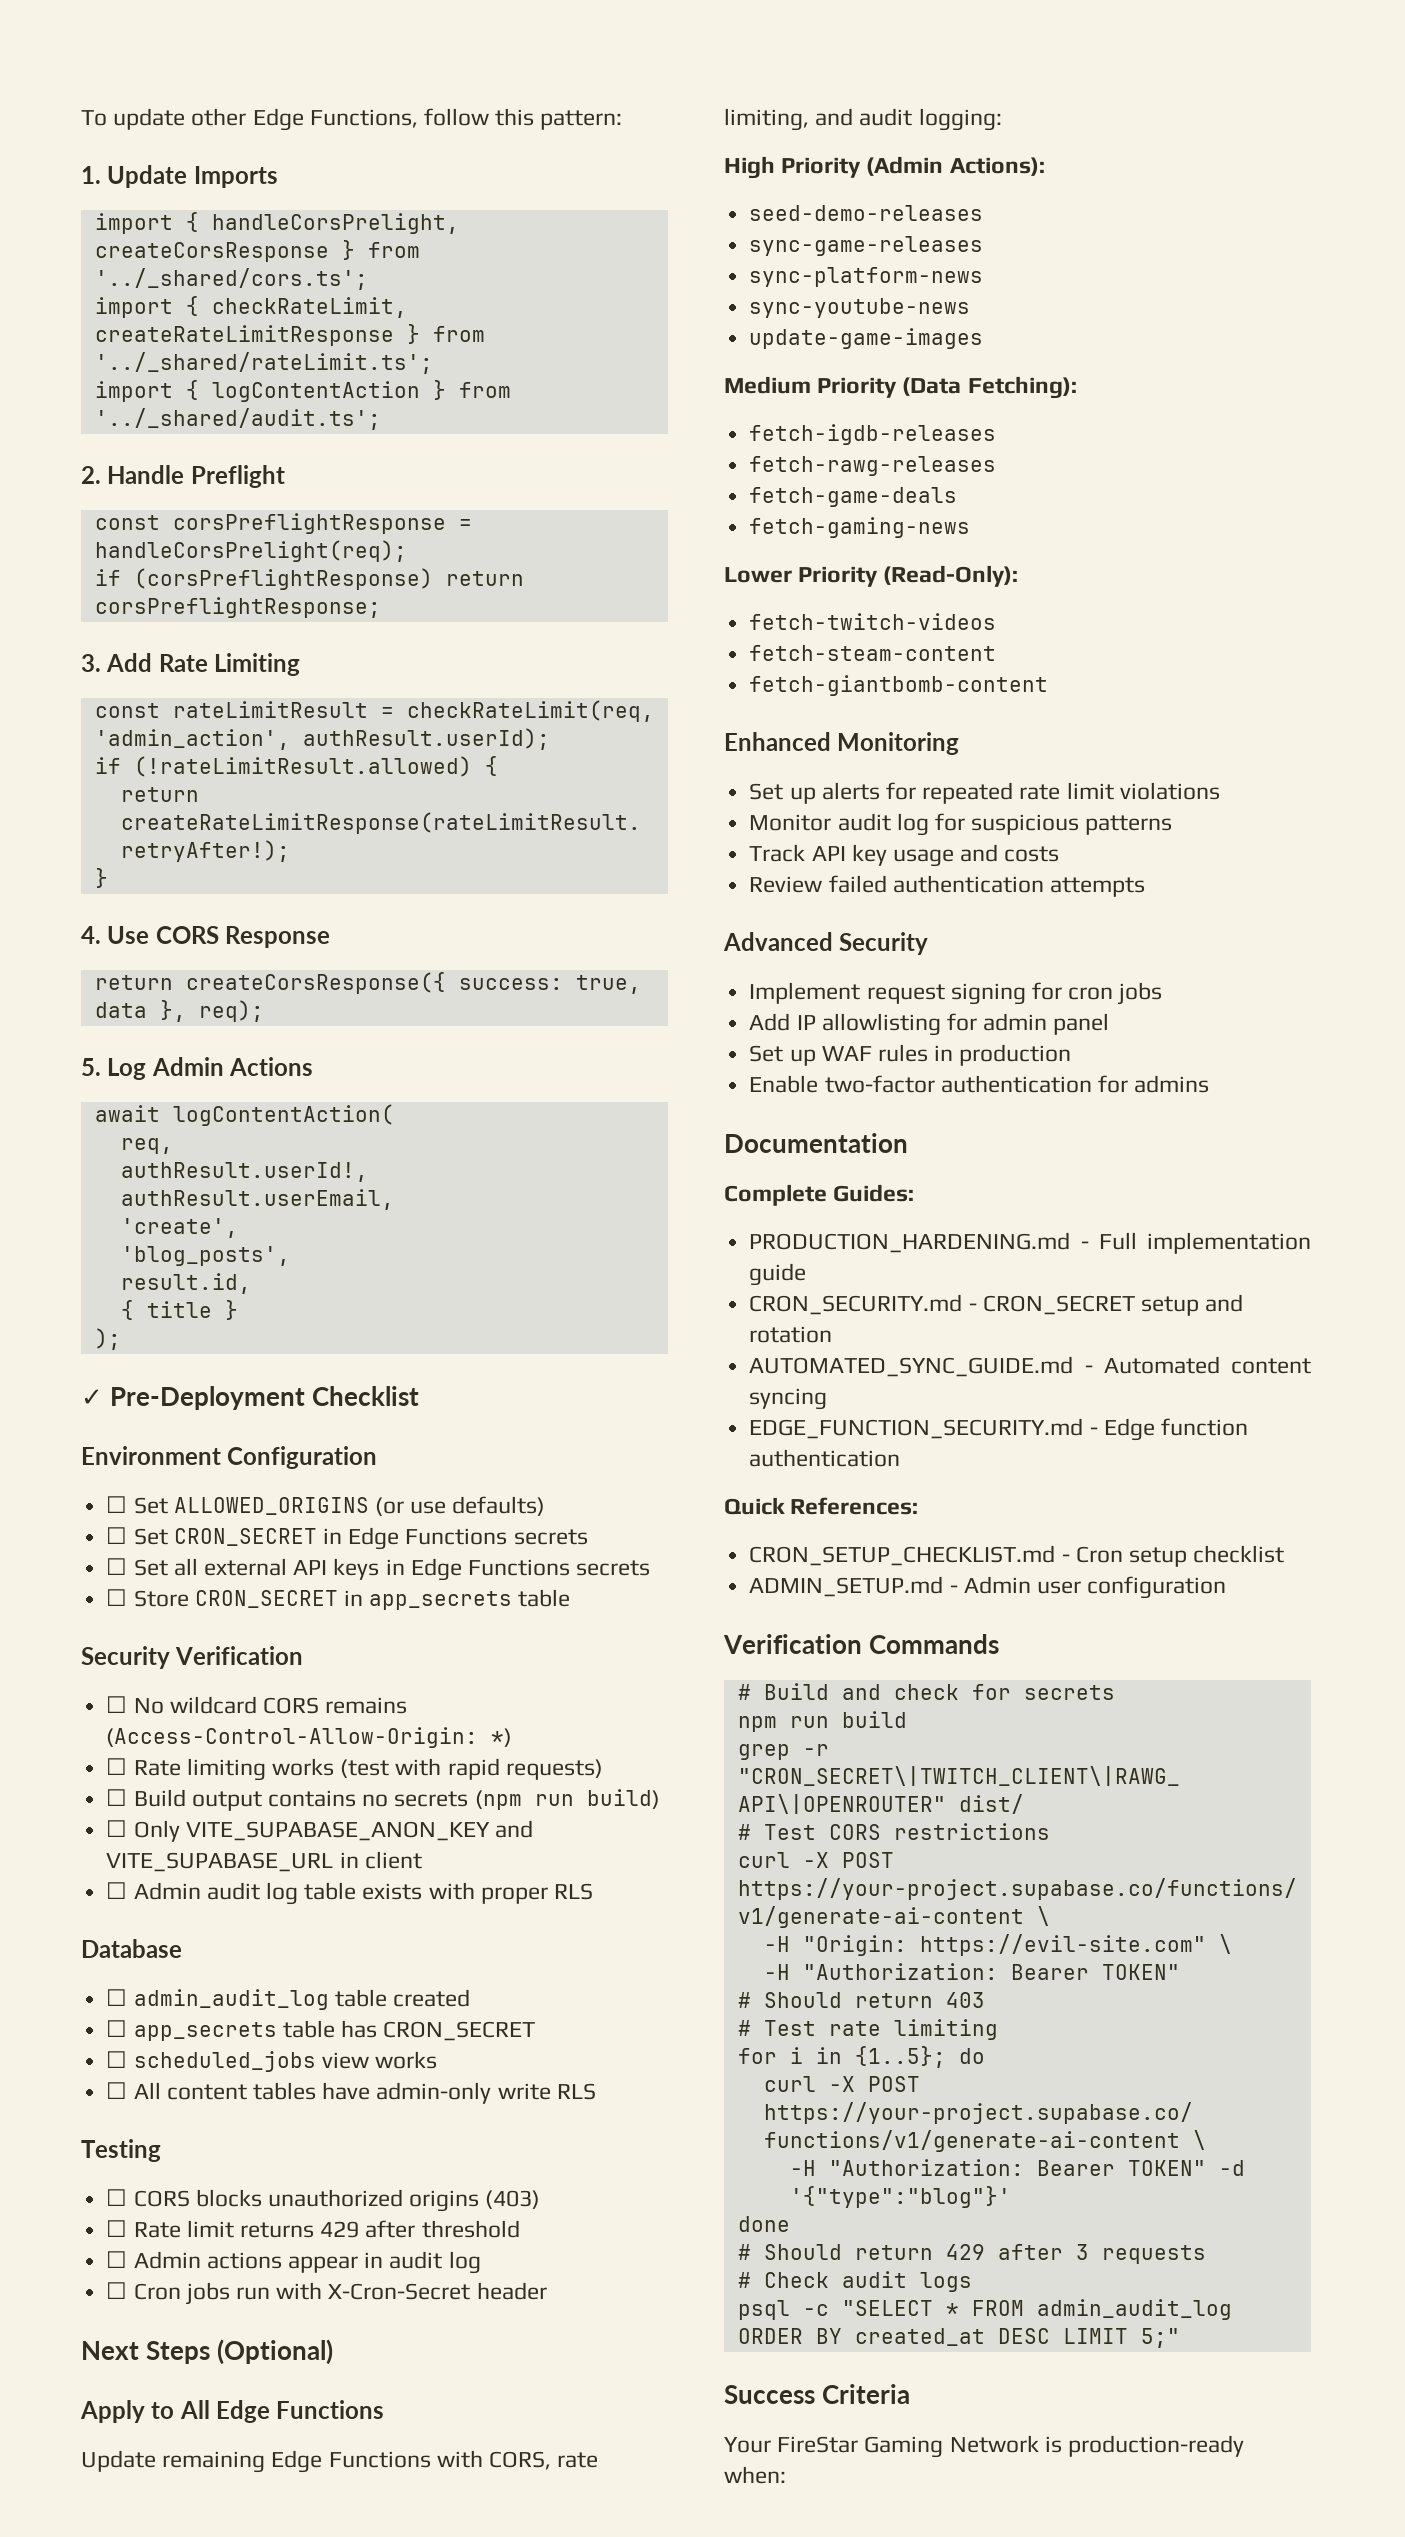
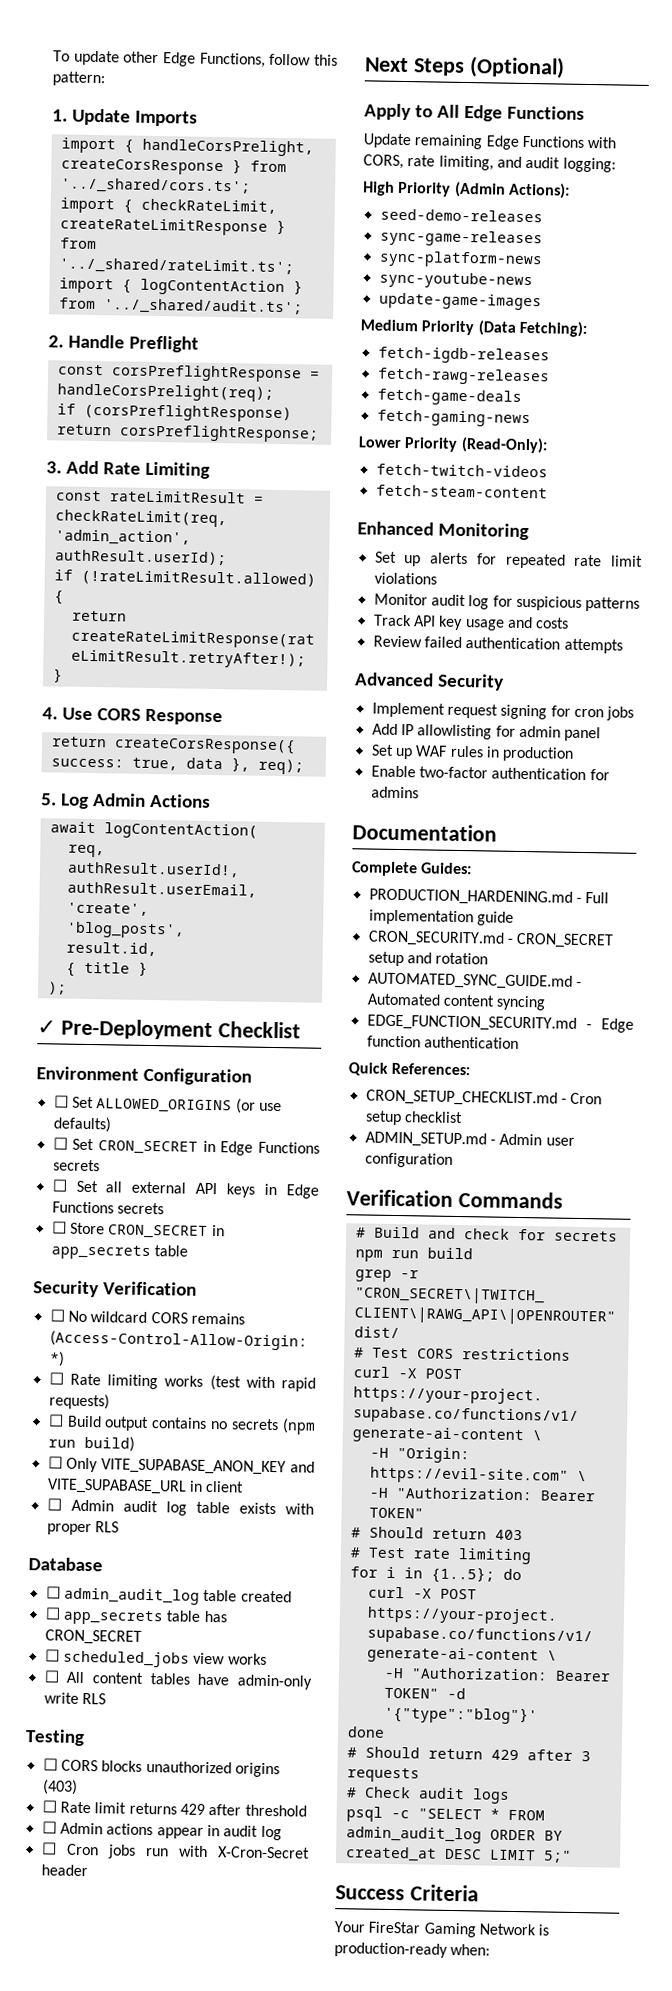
[749,675,1049,696] // fetch-giantbomb-content -> (548, 491) none

